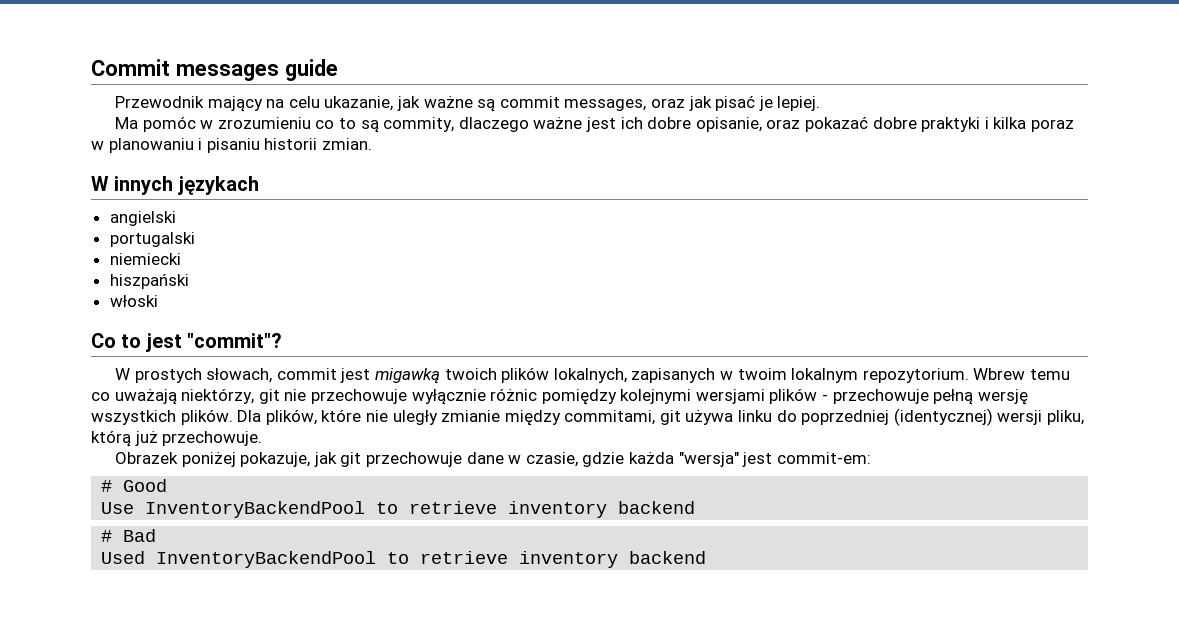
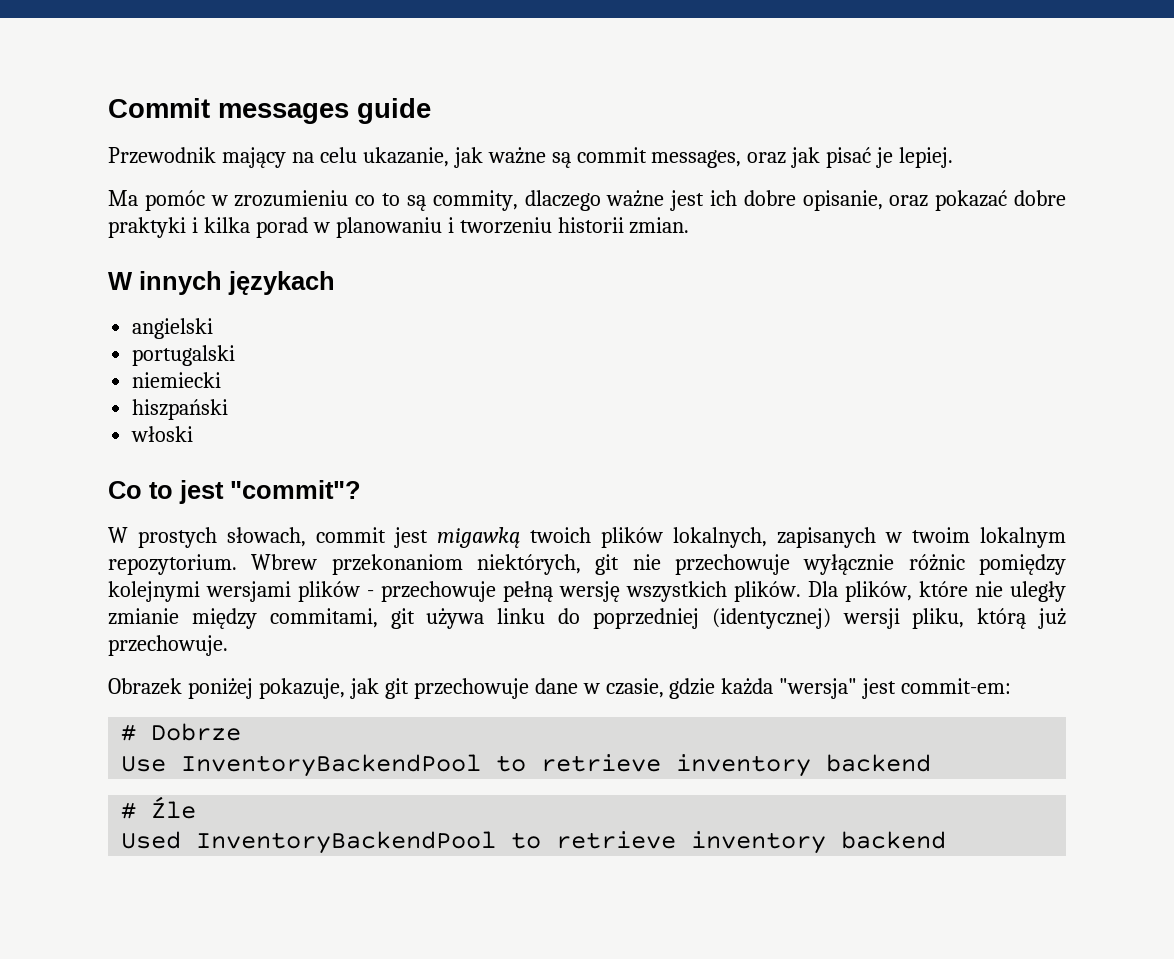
[1030,119,1074,132] poraz -> [255,217,308,238] porad
[206,138,260,153] pisaniu -> [459,217,552,234] tworzeniu
[1029,369,1070,380] [91,388,255,405] temu co uważają niektórzy, -> [331,554,581,575] przekonaniom niektórych,
[123,479,168,492] Good -> [151,723,242,741] Dobrze
[123,529,157,542] Bad -> [151,796,197,819] Źle

